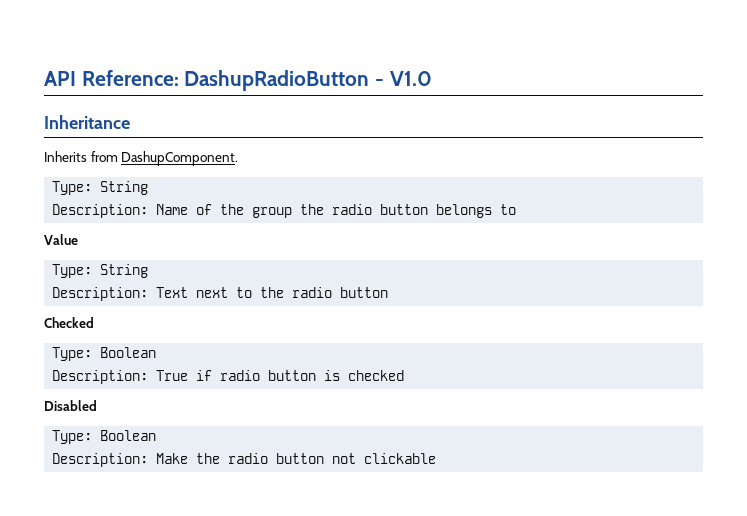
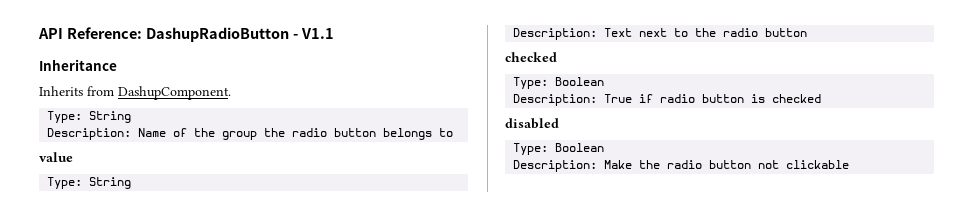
[389,71,432,86] V1.0 -> [300,28,334,39] V1.1
[44,234,78,245] Value -> [39,152,73,162] value
[44,317,94,328] Checked -> [505,52,557,62] checked
[44,400,97,411] Disabled -> [505,118,559,129] disabled

